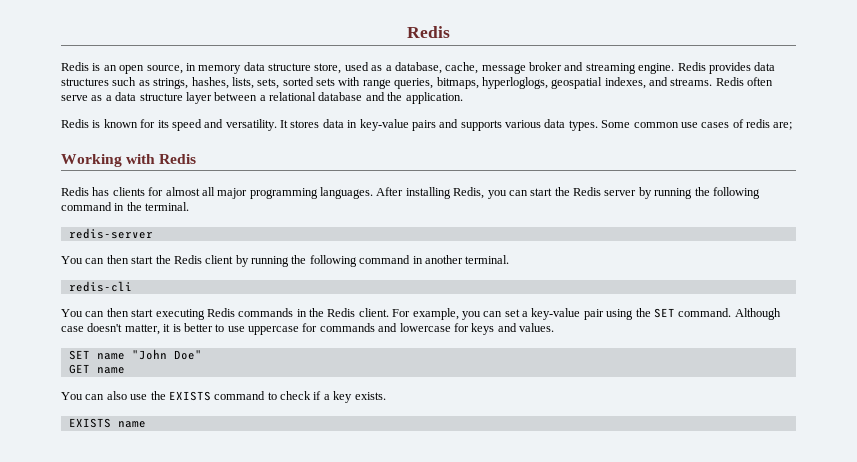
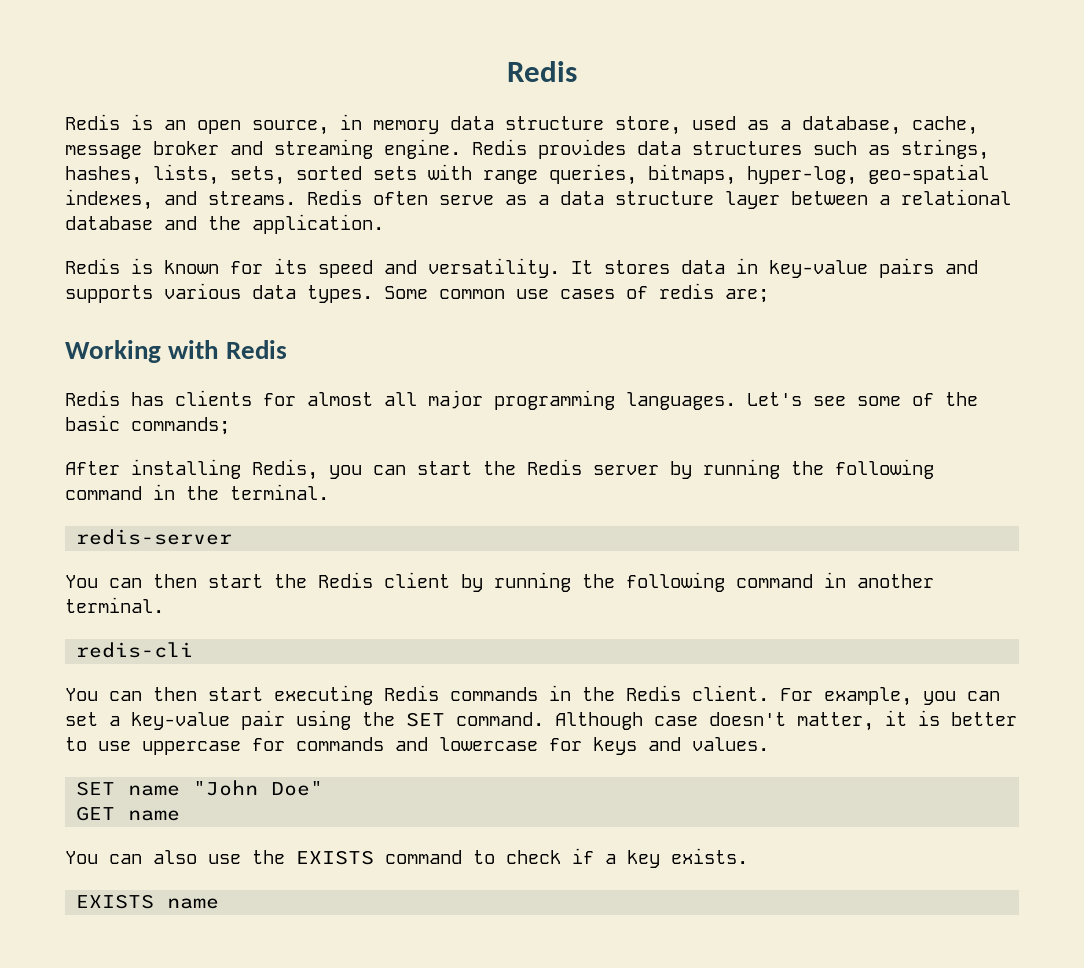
[481,77,603,89] hyperloglogs, geospatial -> [747,164,989,185] hyper-log, geo-spatial
(373, 193) none -> [747,392,978,406] [65,415,230,435] Let's see some of the basic commands; //

